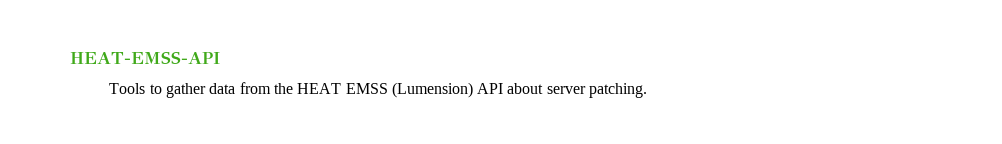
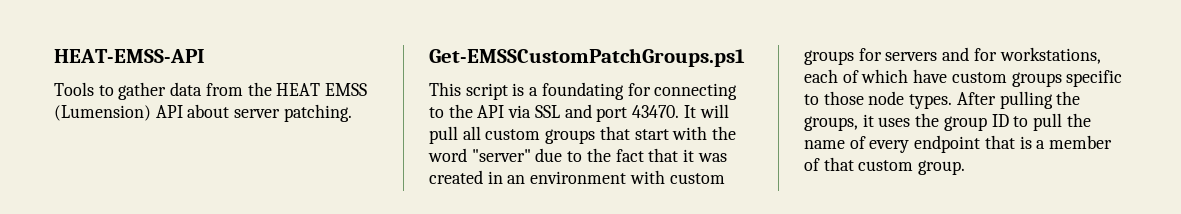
(648, 90) none -> [429,48,745,67] [429,82,738,100] [429,104,729,122] [429,126,737,144] [428,148,727,162] [429,170,725,184] [804,47,1101,65] [804,69,1123,87] [804,91,1081,109] [804,113,1091,131] [804,135,1113,153] [804,157,966,175] // Get-EMSSCustomPatchGroups.ps1 // This script is a foundating for connecting to the API via SSL and port 43470. It will pull all custom groups that start with the word "server" due to the fact that it was created in an environment with custom groups for servers and for workstations, each of which have custom groups specific to those node types. After pulling the groups, it uses the group ID to pull the name of every endpoint that is a member of that custom group.

